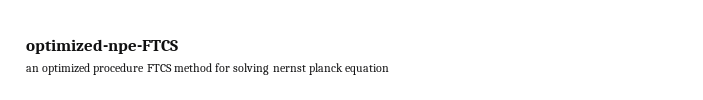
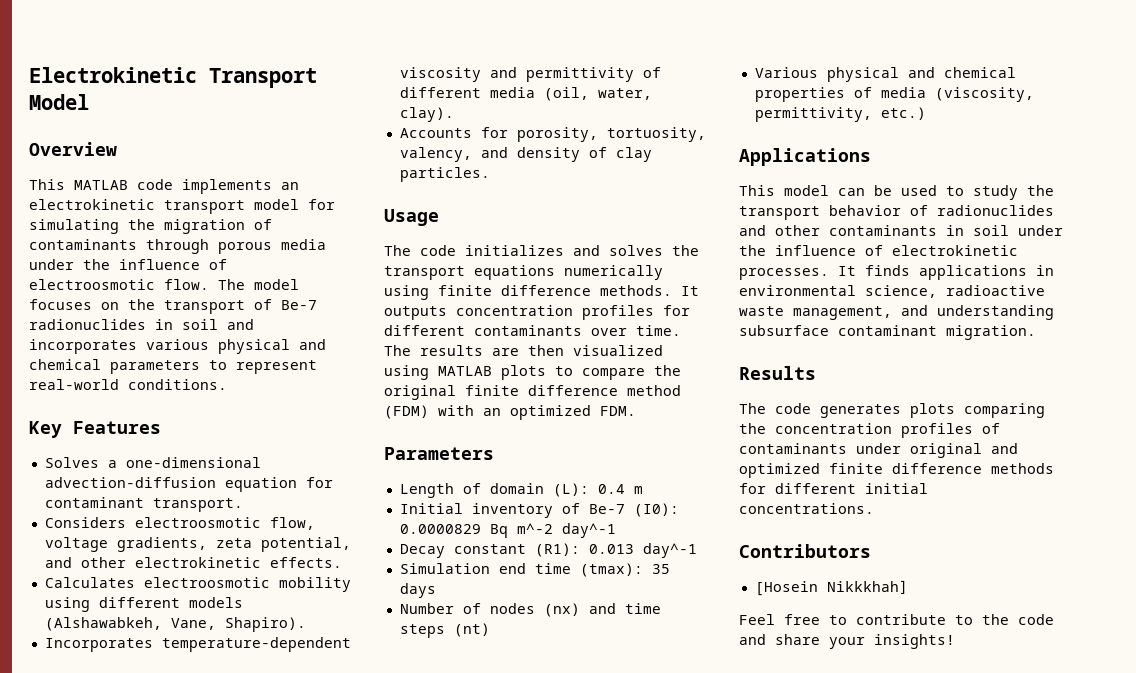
[26,39,178,54] [26,63,390,75] optimized-npe-FTCS // an optimized procedure FTCS method for solving nernst planck equation -> [29,67,317,88] [29,94,89,110] [29,142,117,156] [29,179,299,194] [29,199,335,214] [29,219,272,234] [29,239,326,254] [29,259,227,270] [29,279,299,290] [29,299,317,314] [29,319,254,330] [29,339,326,354] [29,359,317,374] [29,379,227,390] [29,421,161,438] [44,457,261,468] [44,477,333,492] [44,497,243,512] [44,517,315,530] [44,537,351,552] [44,557,342,568] [44,577,351,592] [44,597,243,612] [44,617,306,632] [44,637,351,652] [399,67,661,82] [399,87,652,101] [399,107,454,122] [399,127,706,142] [399,147,652,162] [399,167,490,182] [384,209,439,226] [384,245,699,256] [384,265,663,280] [384,285,699,300] [384,305,690,320] [384,325,681,336] [384,345,663,356] [384,365,681,380] [384,385,681,400] [384,405,636,420] [384,447,494,460] [399,483,643,498] [399,503,679,518] [399,523,616,538] [399,543,697,558] [399,563,670,577] [399,583,436,598] [399,603,661,617] [399,623,490,638] [754,67,1016,82] [754,87,1034,102] [754,107,926,122] [739,148,871,166] [739,185,1054,200] [739,205,1054,220] [739,225,1063,236] [739,245,1018,256] [739,265,1054,280] [739,285,1045,298] [739,305,1054,320] [739,325,1036,340] [739,366,816,380] [739,403,1045,418] [739,423,1000,438] [739,443,1018,458] [739,463,1054,478] [739,483,928,494] [739,503,874,514] [739,544,871,558] [754,580,908,596] [739,614,1054,625] [739,634,955,649] Electrokinetic Transport Model // Overview // This MATLAB code implements an electrokinetic transport model for simulating the migration of contaminants through porous media under the influence of electroosmotic flow. The model focuses on the transport of Be-7 radionuclides in soil and incorporates various physical and chemical parameters to represent real-world conditions. // Key Features // Solves a one-dimensional advection-diffusion equation for contaminant transport. // Considers electroosmotic flow, voltage gradients, zeta potential, and other electrokinetic effects. // Calculates electroosmotic mobility using different models (Alshawabkeh, Vane, Shapiro). // Incorporates temperature-dependent viscosity and permittivity of different media (oil, water, clay). // Accounts for porosity, tortuosity, valency, and density of clay particles. // Usage // The code initializes and solves the transport equations numerically using finite difference methods. It outputs concentration profiles for different contaminants over time. The results are then visualized using MATLAB plots to compare the original finite difference method (FDM) with an optimized FDM. // Parameters // Length of domain (L): 0.4 m // Initial inventory of Be-7 (I0): 0.0000829 Bq m^-2 day^-1 // Decay constant (R1): 0.013 day^-1 // Simulation end time (tmax): 35 days // Number of nodes (nx) and time steps (nt) // Various physical and chemical properties of media (viscosity, permittivity, etc.) // Applications // This model can be used to study the transport behavior of radionuclides and other contaminants in soil under the influence of electrokinetic processes. It finds applications in environmental science, radioactive waste management, and understanding subsurface contaminant migration. // Results // The code generates plots comparing the concentration profiles of contaminants under original and optimized finite difference methods for different initial concentrations. // Contributors // [Hosein Nikkkhah] // Feel free to contribute to the code and share your insights!

